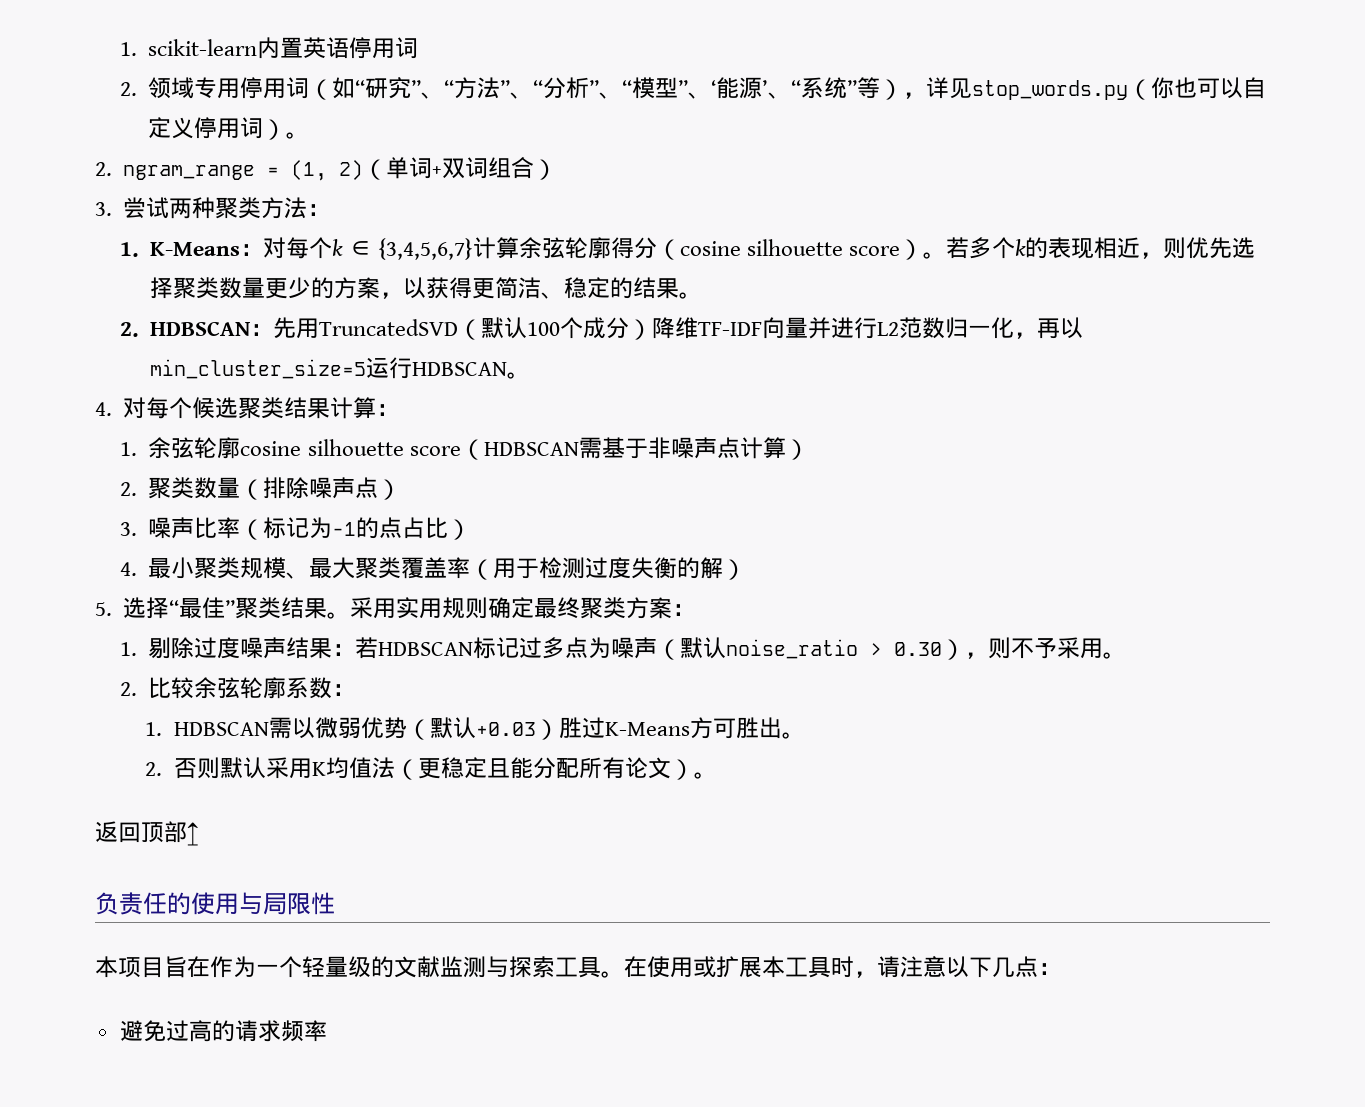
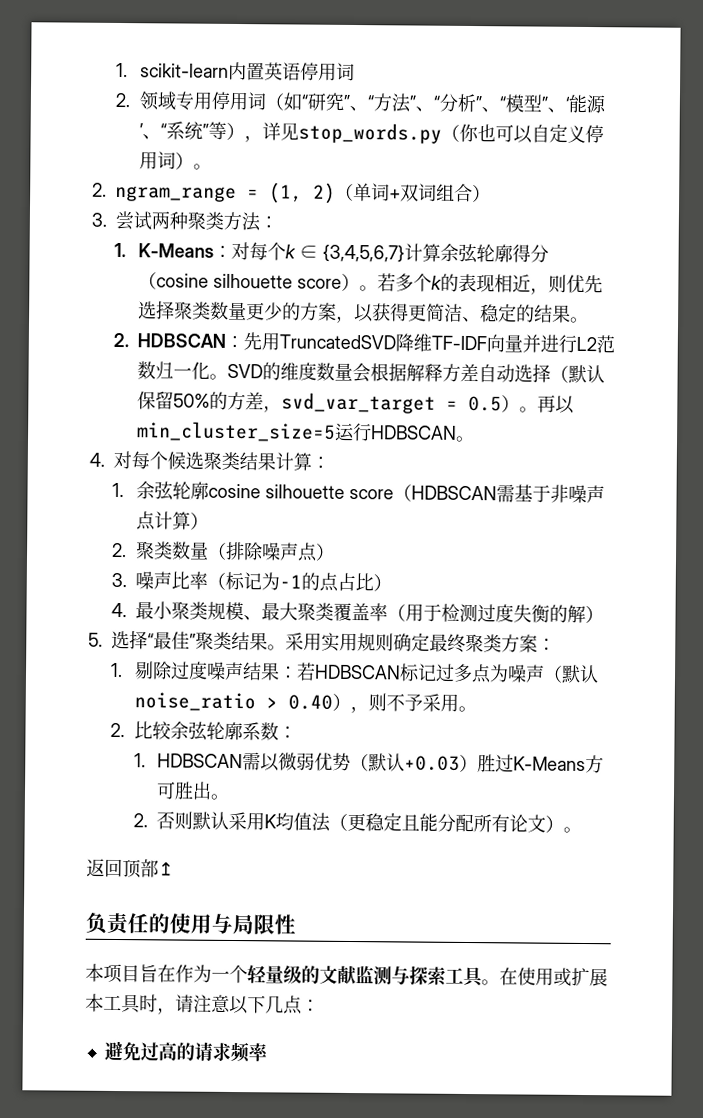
[458,317,653,340] （默认100个成分） -> (397, 342) none
[1014,332,1038,339] ， -> [209,362,606,384] [137,391,539,414] 。SVD的维度数量会根据解释方差自动选择（默认保留50%的方差，svd_var_target = 0.5）。
[894,642,943,656] 0.30 -> [287,694,333,710] 0.40

